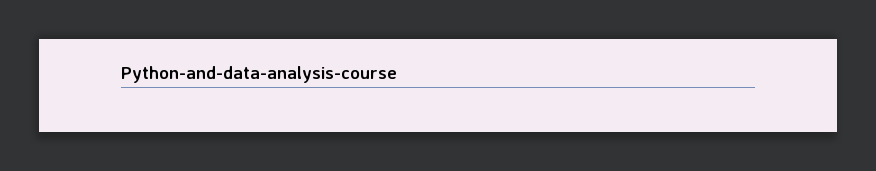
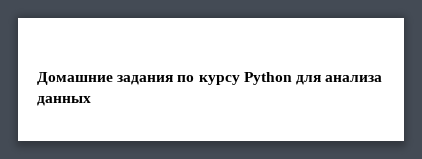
[121,66,397,83] Python-and-data-analysis-course -> [37,72,383,85] [37,96,91,106] Домашние задания по курсу Python для анализа данных

